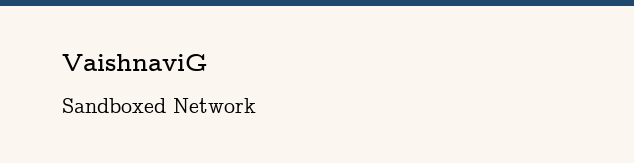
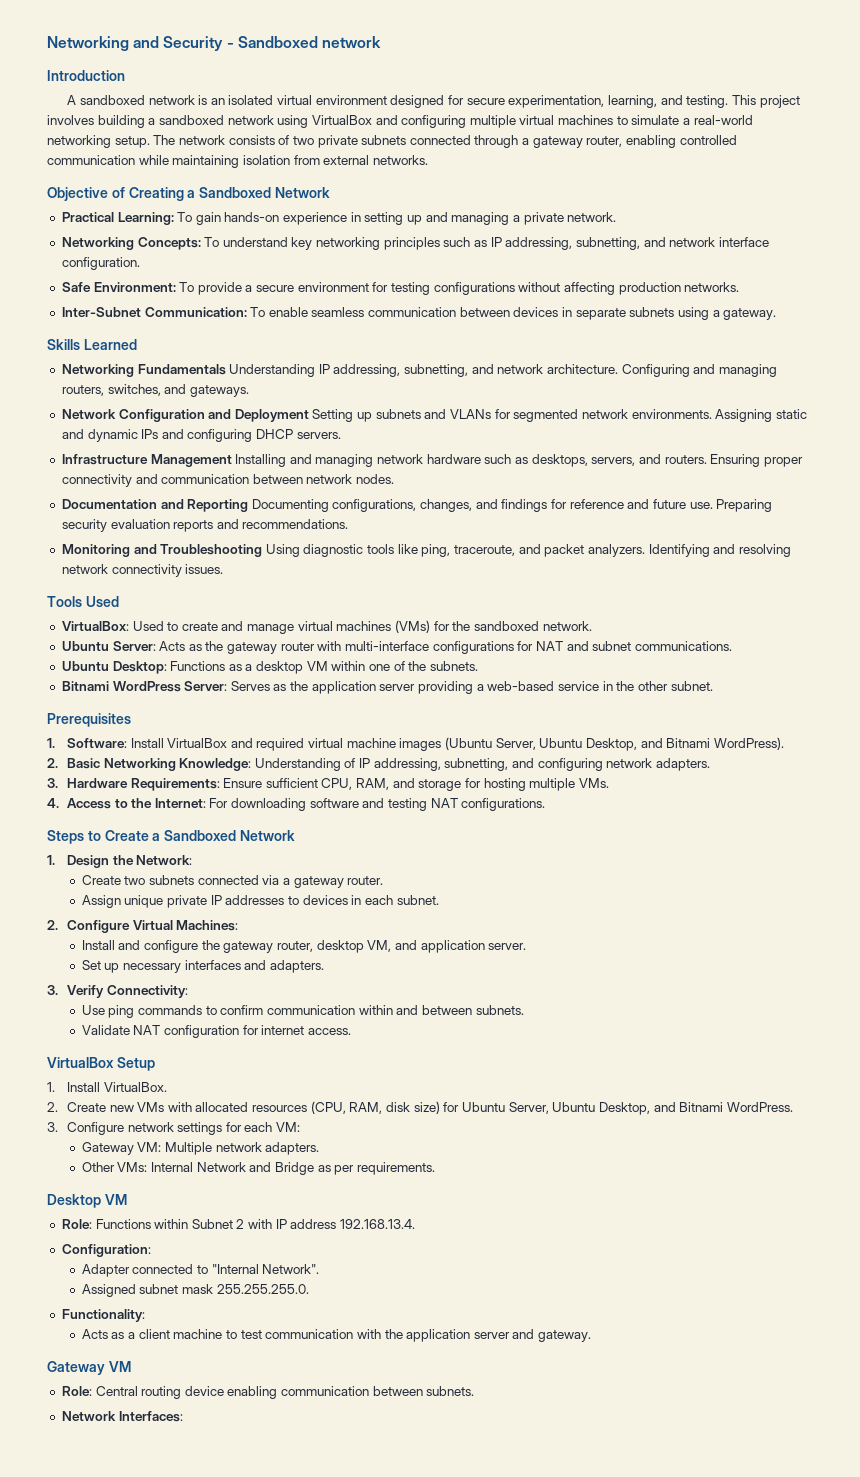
[62,54,207,71] [62,98,256,113] VaishnaviG // Sandboxed Network -> [47,36,381,51] [47,70,125,81] [67,95,800,108] [47,115,753,128] [47,135,737,148] [47,155,428,168] [47,187,330,201] [61,212,617,225] [61,237,769,250] [61,257,140,270] [61,282,740,295] [61,307,777,320] [47,339,137,350] [61,364,777,377] [61,384,249,397] [61,409,807,422] [61,429,341,442] [61,454,803,467] [61,474,395,487] [61,499,773,512] [61,519,349,532] [61,544,791,557] [61,564,224,577] [47,596,119,607] [61,620,592,634] [61,641,732,654] [61,661,478,674] [61,681,713,694] [47,713,131,727] [47,737,784,751] [47,758,710,771] [47,778,609,791] [47,798,546,811] [47,830,295,844] [47,855,193,868] [81,875,384,888] [81,895,439,908] [47,920,239,933] [81,940,527,953] [81,960,324,973] [47,985,188,998] [81,1005,524,1018] [81,1025,351,1038] [47,1057,155,1071] [47,1082,167,1092] [47,1101,793,1115] [47,1122,301,1135] [81,1142,320,1155] [81,1162,435,1175] [47,1194,127,1208] [61,1219,416,1229] [61,1244,151,1257] [81,1264,320,1277] [81,1284,309,1297] [61,1309,145,1322] [81,1329,592,1342] [47,1361,131,1375] [61,1386,475,1399] [61,1411,183,1422] Networking and Security - Sandboxed network // Introduction // A sandboxed network is an isolated virtual environment designed for secure experimentation, learning, and testing. This project involves building a sandboxed network using VirtualBox and configuring multiple virtual machines to simulate a real-world networking setup. The network consists of two private subnets connected through a gateway router, enabling controlled communication while maintaining isolation from external networks. // Objective of Creating a Sandboxed Network // Practical Learning: To gain hands-on experience in setting up and managing a private network. // Networking Concepts: To understand key networking principles such as IP addressing, subnetting, and network interface configuration. // Safe Environment: To provide a secure environment for testing configurations without affecting production networks. // Inter-Subnet Communication: To enable seamless communication between devices in separate subnets using a gateway. // Skills Learned // Networking Fundamentals Understanding IP addressing, subnetting, and network architecture. Configuring and managing routers, switches, and gateways. // Network Configuration and Deployment Setting up subnets and VLANs for segmented network environments. Assigning static and dynamic IPs and configuring DHCP servers. // Infrastructure Management Installing and managing network hardware such as desktops, servers, and routers. Ensuring proper connectivity and communication between network nodes. // Documentation and Reporting Documenting configurations, changes, and findings for reference and future use. Preparing security evaluation reports and recommendations. // Monitoring and Troubleshooting Using diagnostic tools like ping, traceroute, and packet analyzers. Identifying and resolving network connectivity issues. // Tools Used // VirtualBox: Used to create and manage virtual machines (VMs) for the sandboxed network. // Ubuntu Server: Acts as the gateway router with multi-interface configurations for NAT and subnet communications. // Ubuntu Desktop: Functions as a desktop VM within one of the subnets. // Bitnami WordPress Server: Serves as the application server providing a web-based service in the other subnet. // Prerequisites // 1. Software: Install VirtualBox and required virtual machine images (Ubuntu Server, Ubuntu Desktop, and Bitnami WordPress). // 2. Basic Networking Knowledge: Understanding of IP addressing, subnetting, and configuring network adapters. // 3. Hardware Requirements: Ensure sufficient CPU, RAM, and storage for hosting multiple VMs. // 4. Access to the Internet: For downloading software and testing NAT configurations. // Steps to Create a Sandboxed Network // 1. Design the Network: // Create two subnets connected via a gateway router. // Assign unique private IP addresses to devices in each subnet. // 2. Configure Virtual Machines: // Install and configure the gateway router, desktop VM, and application server. // Set up necessary interfaces and adapters. // 3. Verify Connectivity: // Use ping commands to confirm communication within and between subnets. // Validate NAT configuration for internet access. // VirtualBox Setup // 1. Install VirtualBox. // 2. Create new VMs with allocated resources (CPU, RAM, disk size) for Ubuntu Server, Ubuntu Desktop, and Bitnami WordPress. // 3. Configure network settings for each VM: // Gateway VM: Multiple network adapters. // Other VMs: Internal Network and Bridge as per requirements. // Desktop VM // Role: Functions within Subnet 2 with IP address 192.168.13.4. // Configuration: // Adapter connected to "Internal Network". // Assigned subnet mask 255.255.255.0. // Functionality: // Acts as a client machine to test communication with the application server and gateway. // Gateway VM // Role: Central routing device enabling communication between subnets. // Network Interfaces:

